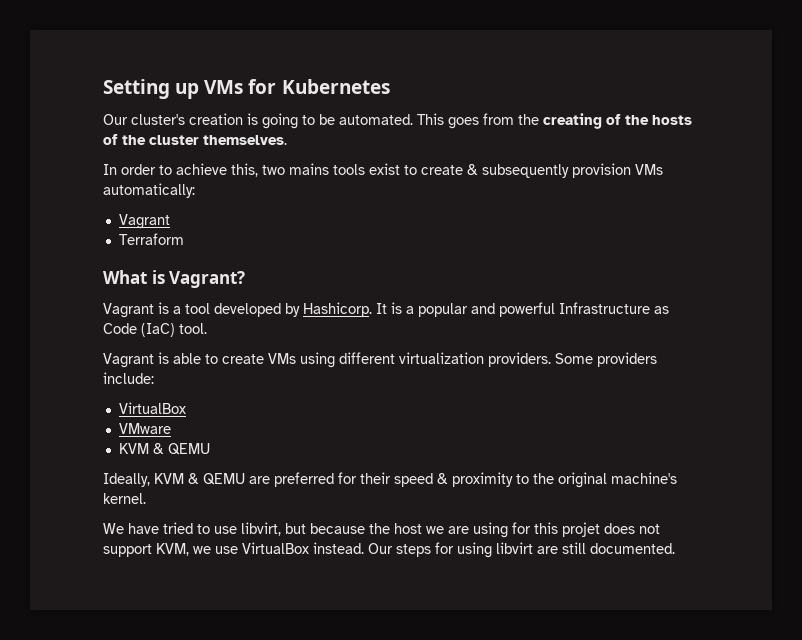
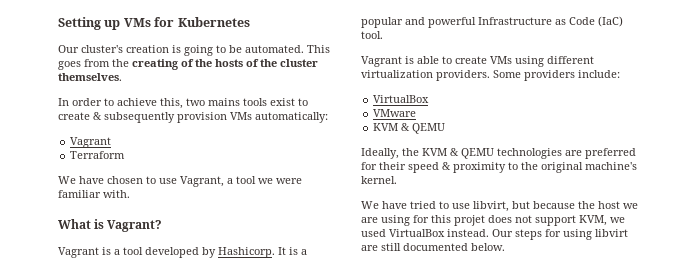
(184, 239) none -> [58,176,302,187] [58,190,130,198] // We have chosen to use Vagrant, a tool we were familiar with.
[154,473,245,485] KVM & QEMU -> [402,148,562,159] the KVM & QEMU technologies
[215,546,238,554] use -> [361,229,386,237] used
[590,543,675,554] documented. -> [403,243,505,251] documented below.

